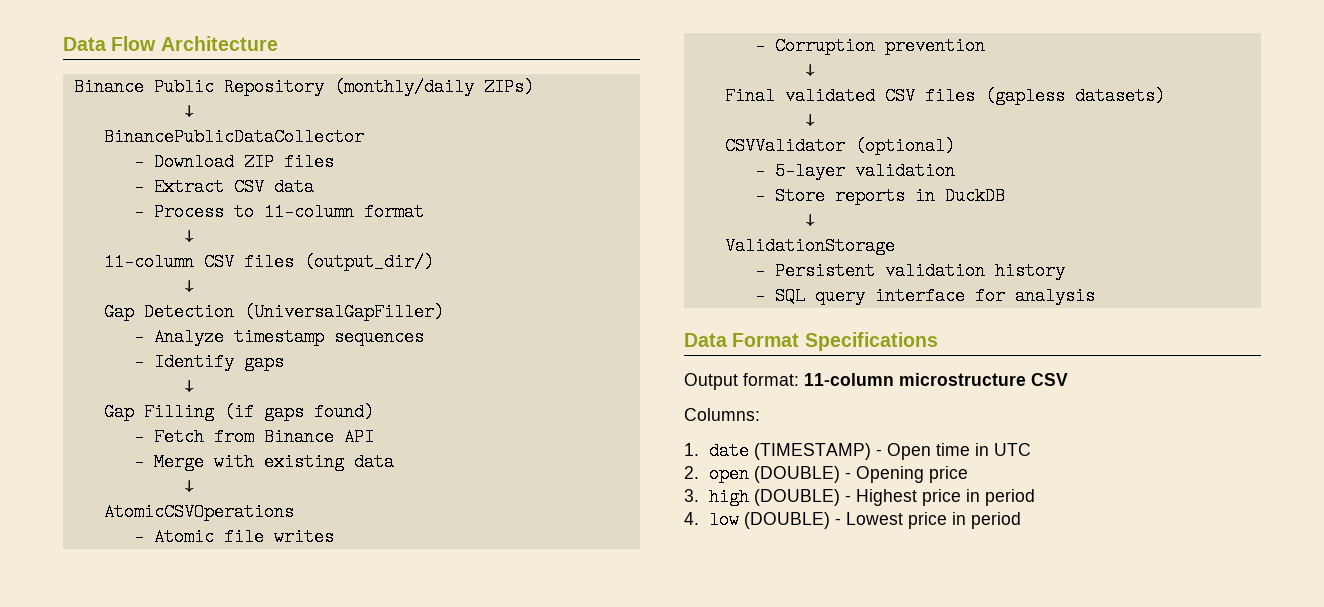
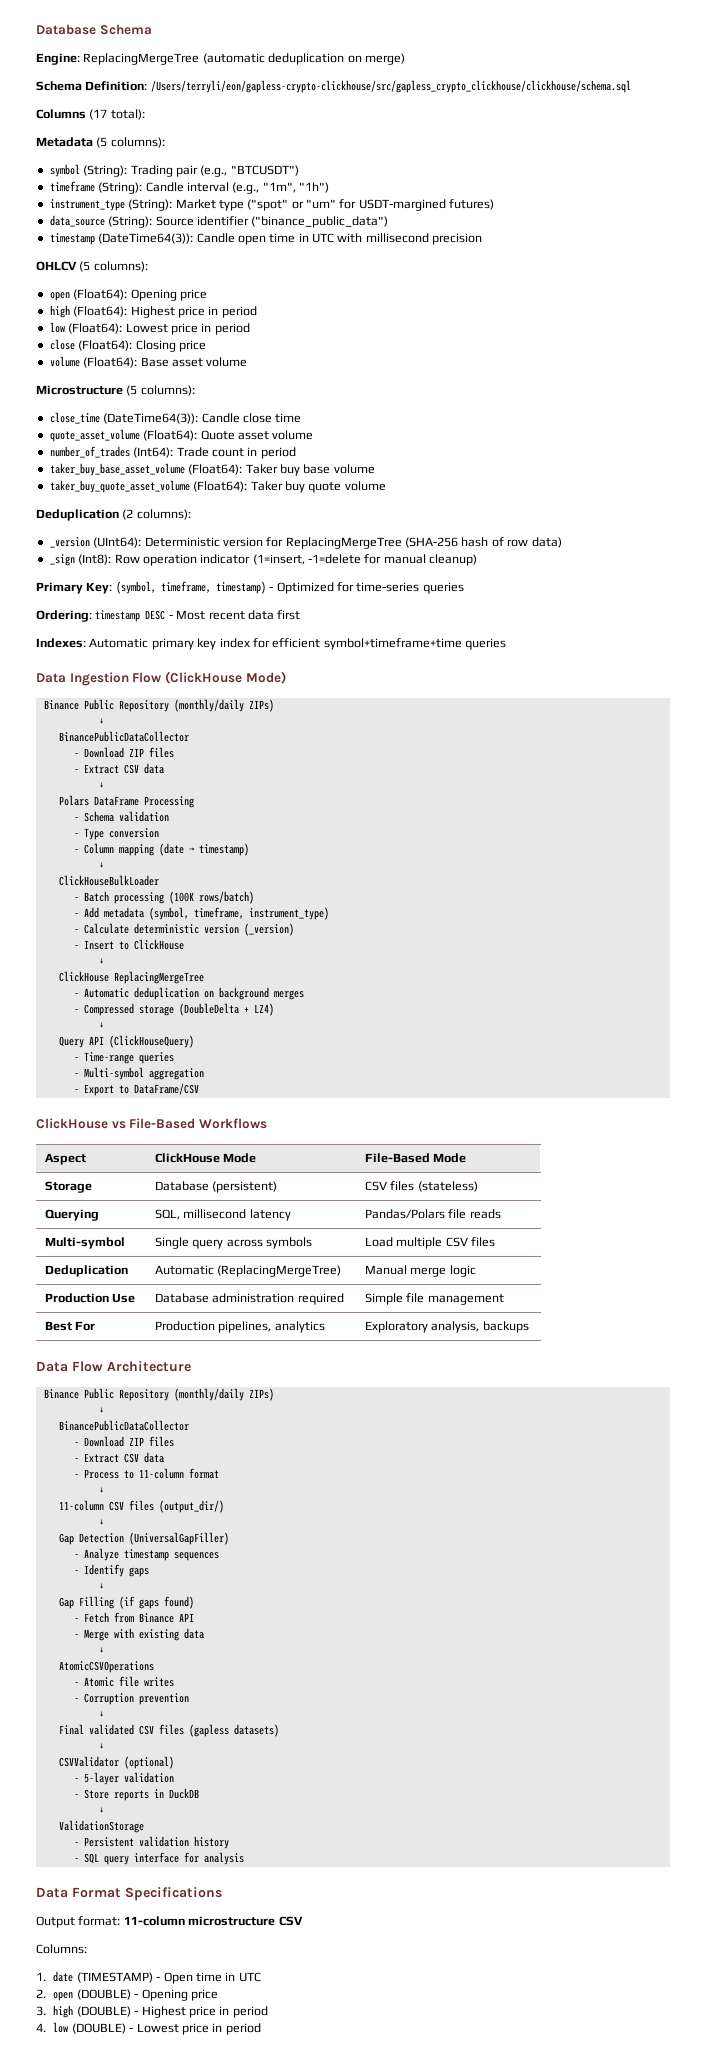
(63, 44) none -> [36,24,152,35] [36,53,405,65] [36,80,631,93] [36,109,145,120] [36,137,165,148] [49,164,299,177] [49,181,329,194] [49,199,495,211] [49,215,389,228] [49,233,483,245] [36,261,148,272] [49,289,207,301] [49,305,257,318] [49,322,250,335] [49,339,206,352] [49,356,248,368] [36,385,195,396] [49,412,302,424] [49,429,314,442] [49,446,296,459] [49,463,375,476] [49,480,386,493] [36,509,191,521] [49,537,562,549] [49,554,478,566] [36,581,464,594] [36,610,301,622] [36,638,506,650] [36,671,286,686] [43,699,274,712] [98,718,104,725] [58,731,189,742] [73,747,174,758] [73,763,164,774] [98,782,104,789] [58,795,194,808] [73,811,169,822] [73,828,159,840] [73,843,249,856] [98,862,104,869] [58,875,159,886] [73,891,254,904] [73,907,329,920] [73,923,294,936] [73,939,184,950] [98,958,104,965] [58,971,204,984] [73,987,304,1000] [73,1003,274,1016] [98,1022,104,1029] [58,1035,194,1048] [73,1052,174,1064] [73,1067,204,1080] [73,1083,199,1096] [36,1118,267,1129] [45,1153,87,1165] [155,1153,257,1163] [365,1153,467,1163] [45,1181,93,1193] [155,1181,278,1193] [365,1181,478,1192] [45,1209,100,1221] [155,1209,291,1221] [365,1209,501,1219] [45,1237,126,1249] [155,1237,313,1249] [365,1237,496,1249] [45,1265,129,1277] [155,1265,342,1277] [365,1265,476,1277] [45,1293,136,1303] [155,1293,344,1305] [365,1293,504,1305] [45,1321,96,1331] [155,1321,325,1333] [365,1321,529,1333] Database Schema // Engine: ReplacingMergeTree (automatic deduplication on merge) // Schema Definition: /Users/terryli/eon/gapless-crypto-clickhouse/src/gapless_crypto_clickhouse/clickhouse/schema.sql // Columns (17 total): // Metadata (5 columns): // symbol (String): Trading pair (e.g., "BTCUSDT") // timeframe (String): Candle interval (e.g., "1m", "1h") // instrument_type (String): Market type ("spot" or "um" for USDT-margined futures) // data_source (String): Source identifier ("binance_public_data") // timestamp (DateTime64(3)): Candle open time in UTC with millisecond precision // OHLCV (5 columns): // open (Float64): Opening price // high (Float64): Highest price in period // low (Float64): Lowest price in period // close (Float64): Closing price // volume (Float64): Base asset volume // Microstructure (5 columns): // close_time (DateTime64(3)): Candle close time // quote_asset_volume (Float64): Quote asset volume // number_of_trades (Int64): Trade count in period // taker_buy_base_asset_volume (Float64): Taker buy base volume // taker_buy_quote_asset_volume (Float64): Taker buy quote volume // Deduplication (2 columns): // _version (UInt64): Deterministic version for ReplacingMergeTree (SHA-256 hash of row data) // _sign (Int8): Row operation indicator (1=insert, -1=delete for manual cleanup) // Primary Key: (symbol, timeframe, timestamp) - Optimized for time-series queries // Ordering: timestamp DESC - Most recent data first // Indexes: Automatic primary key index for efficient symbol+timeframe+time queries // Data Ingestion Flow (ClickHouse Mode) // Binance Public Repository (monthly/daily ZIPs) // ↓ // BinancePublicDataCollector // - Download ZIP files // - Extract CSV data // ↓ // Polars DataFrame Processing // - Schema validation // - Type conversion // - Column mapping (date → timestamp) // ↓ // ClickHouseBulkLoader // - Batch processing (100K rows/batch) // - Add metadata (symbol, timeframe, instrument_type) // - Calculate deterministic version (_version) // - Insert to ClickHouse // ↓ // ClickHouse ReplacingMergeTree // - Automatic deduplication on background merges // - Compressed storage (DoubleDelta + LZ4) // ↓ // Query API (ClickHouseQuery) // - Time-range queries // - Multi-symbol aggregation // - Export to DataFrame/CSV // ClickHouse vs File-Based Workflows // Aspect | ClickHouse Mode | File-Based Mode // Storage | Database (persistent) | CSV files (stateless) // Querying | SQL, millisecond latency | Pandas/Polars file reads // Multi-symbol | Single query across symbols | Load multiple CSV files // Deduplication | Automatic (ReplacingMergeTree) | Manual merge logic // Production Use | Database administration required | Simple file management // Best For | Production pipelines, analytics | Exploratory analysis, backups //

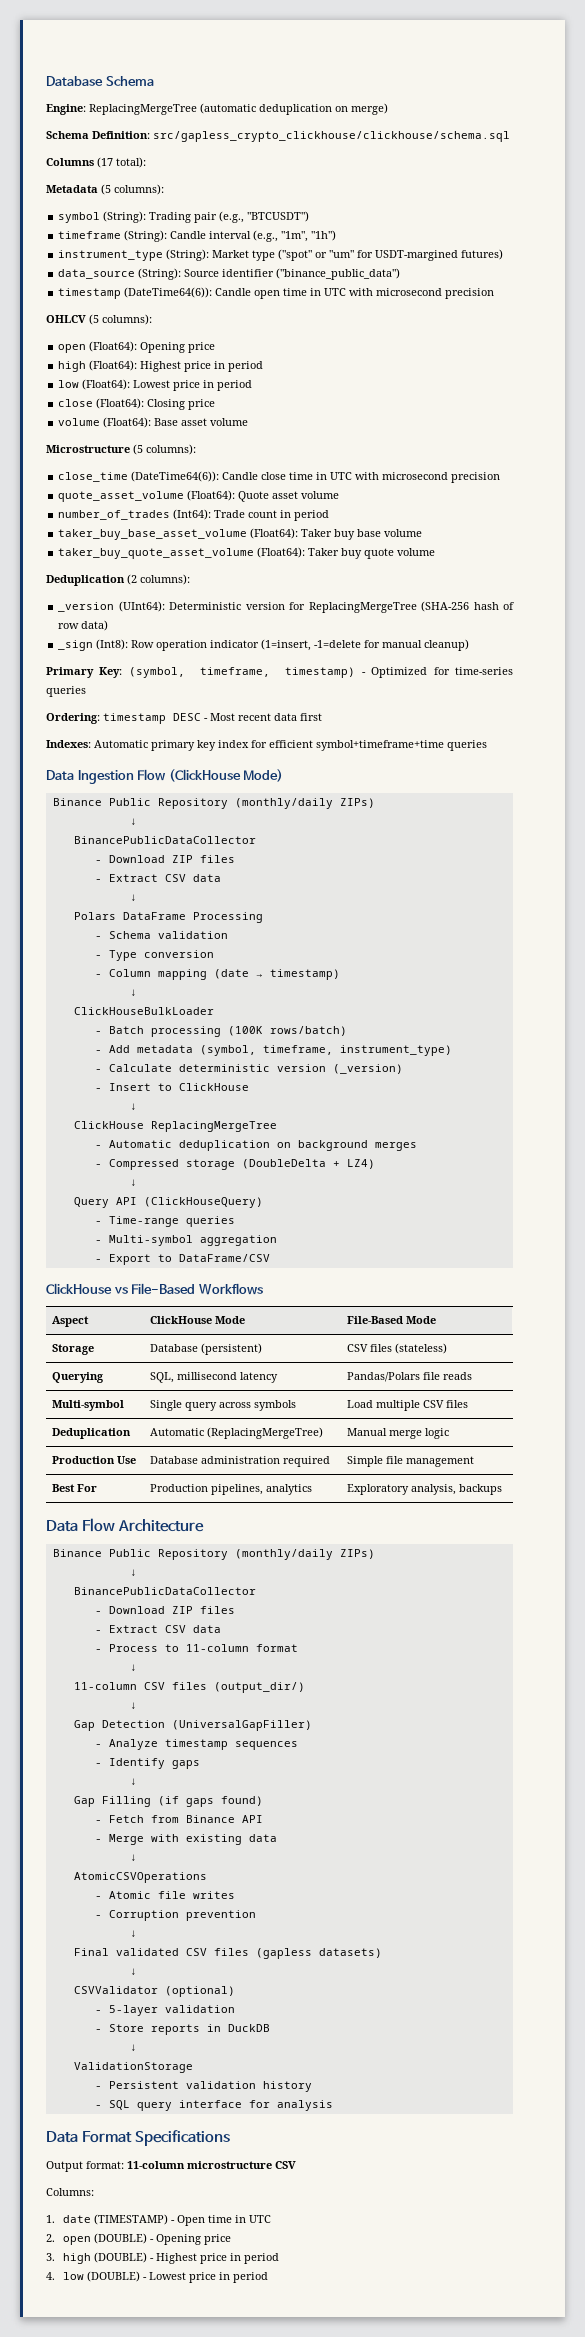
[150,80,631,93] /Users/terryli/eon/gapless-crypto-clickhouse/src/gapless_crypto_clickhouse/clickhouse/schema.sql -> [153,131,510,142] src/gapless_crypto_clickhouse/clickhouse/schema.sql
[98,233,194,244] (DateTime64(3)): -> [124,287,213,298] (DateTime64(6)):
[365,233,429,243] millisecond -> [376,288,443,296] microsecond
[103,413,199,424] (DateTime64(3)): -> [131,471,220,482] (DateTime64(6)):
(302, 418) none -> [316,472,501,483] in UTC with microsecond precision

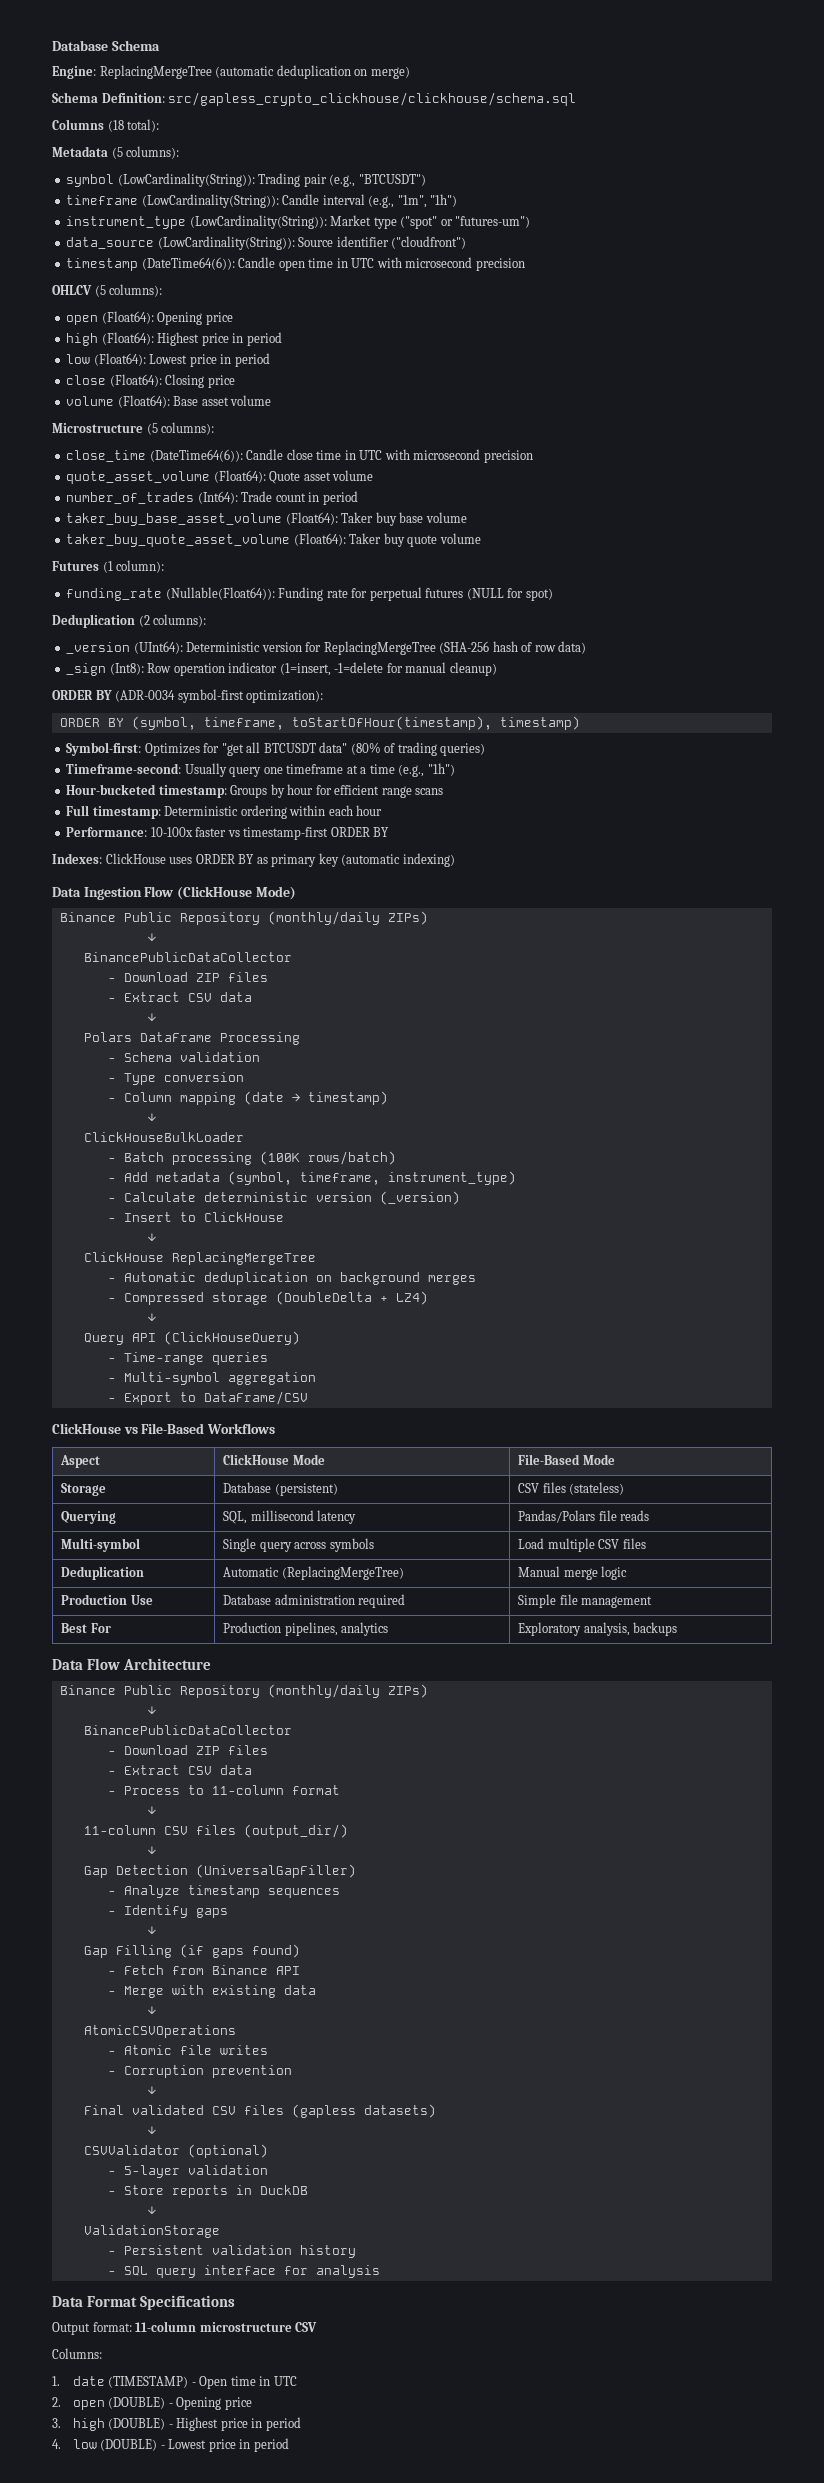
[97,157,113,168] (17 -> [107,120,124,132] (18
[103,211,147,223] (String): -> [117,173,255,187] (LowCardinality(String)):
[124,230,168,242] (String): -> [141,194,279,208] (LowCardinality(String)):
[166,249,210,261] (String): -> [189,215,327,229] (LowCardinality(String)):
[329,249,504,261] "um" for USDT-margined futures) -> [455,216,531,228] "futures-um")
[138,268,182,280] (String): -> [157,236,295,250] (LowCardinality(String)):
[276,268,401,280] ("binance_public_data") -> [391,236,467,249] ("cloudfront")
(436, 552) none -> [52,560,165,573] [66,587,553,601] // Futures (1 column): // funding_rate (Nullable(Float64)): Funding rate for perpetual futures (NULL for spot)
[46,667,513,678] [46,686,86,697] [46,713,322,724] [46,740,487,751] Primary Key: (symbol, timeframe, timestamp) - Optimized for time-series queries // Ordering: timestamp DESC - Most recent data first // Indexes: Automatic primary key index for efficient symbol+timeframe+time queries -> [52,689,324,703] [59,716,580,730] [66,742,486,756] [66,763,455,777] [66,784,444,798] [66,805,383,819] [66,827,390,840] [52,853,455,867] ORDER BY (ADR-0034 symbol-first optimization): // ORDER BY (symbol, timeframe, toStartOfHour(timestamp), timestamp) // Symbol-first: Optimizes for "get all BTCUSDT data" (80% of trading queries) // Timeframe-second: Usually query one timeframe at a time (e.g., "1h") // Hour-bucketed timestamp: Groups by hour for efficient range scans // Full timestamp: Deterministic ordering within each hour // Performance: 10-100x faster vs timestamp-first ORDER BY // Indexes: ClickHouse uses ORDER BY as primary key (automatic indexing)

